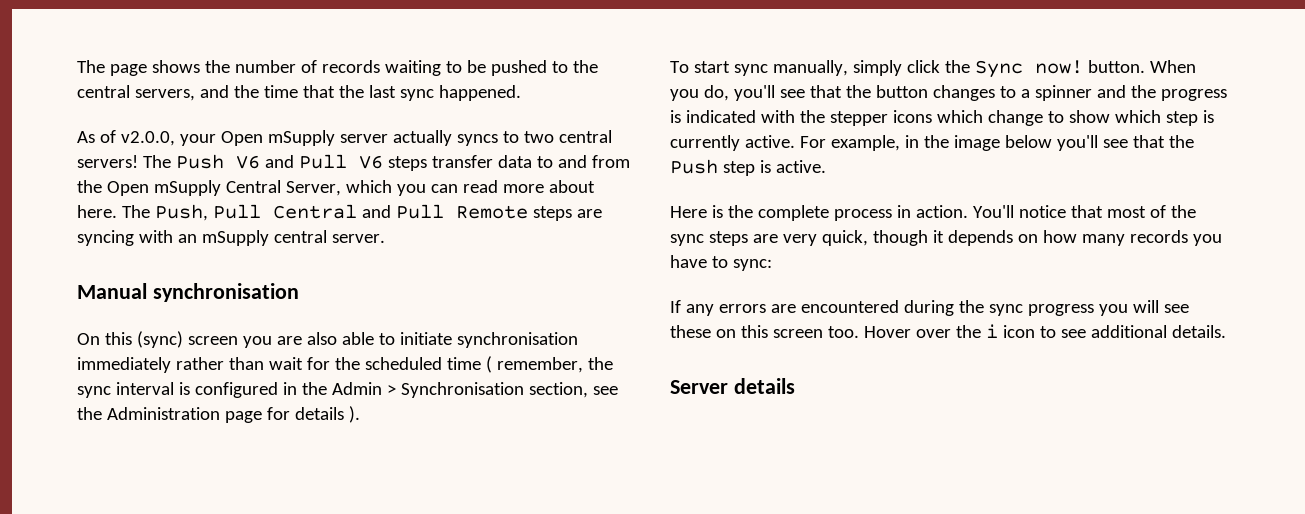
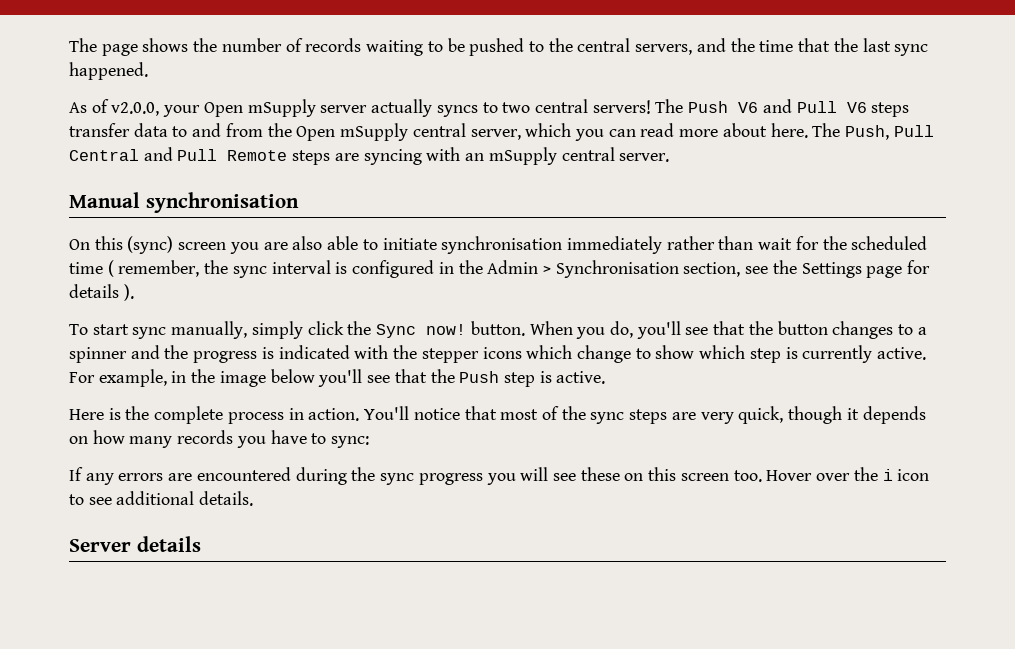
[225,180,341,196] Central Server, -> [412,123,521,140] central server,
[106,407,220,420] Administration -> [801,262,862,278] Settings

